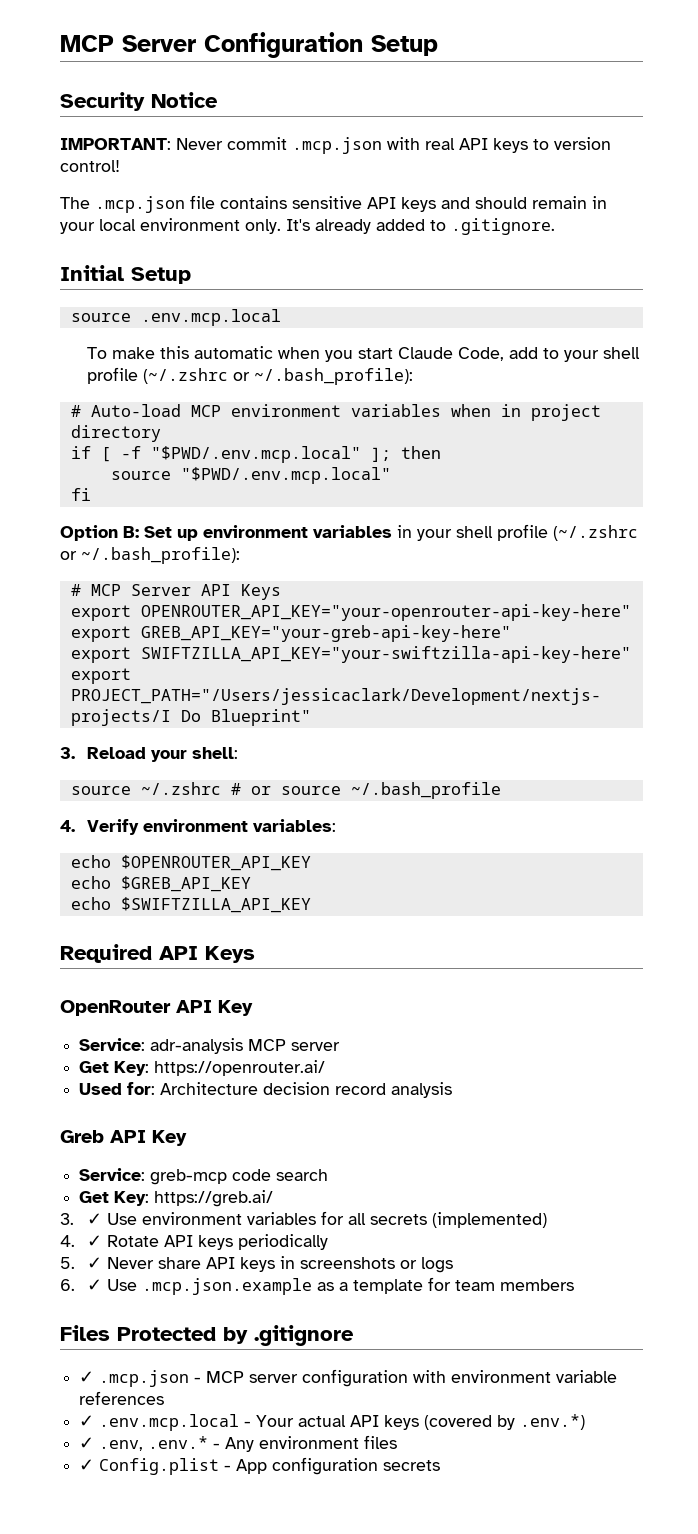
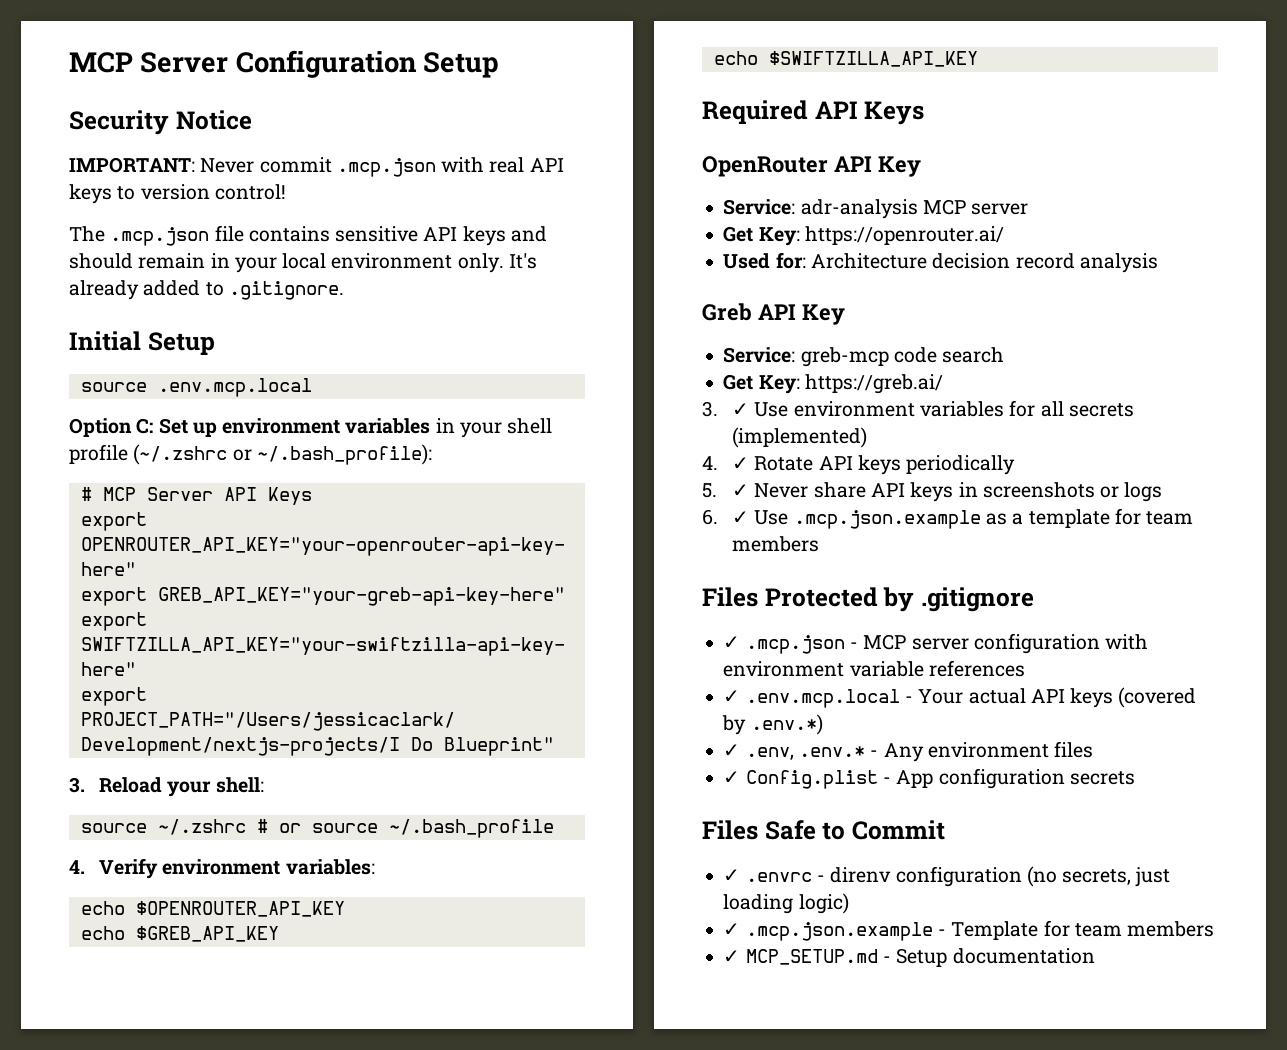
[87,346,641,362] [87,367,414,385] [70,404,601,421] [70,425,161,442] [70,446,441,463] [110,467,391,484] [70,488,91,501] // To make this automatic when you start Claude Code, add to your shell profile (~/.zshrc or ~/.bash_profile): // # Auto-load MCP environment variables when in project directory // if [ -f "$PWD/.env.mcp.local" ]; then // source "$PWD/.env.mcp.local" // fi -> (312, 387) none
[123,526,139,538] B: -> [136,418,154,434] C:
(441, 1465) none -> [702,820,945,840] [723,866,1171,887] [723,893,849,914] [723,920,1215,941] [723,948,1095,967] // Files Safe to Commit // ✓ .envrc - direnv configuration (no secrets, just loading logic) // ✓ .mcp.json.example - Template for team members // ✓ MCP_SETUP.md - Setup documentation

